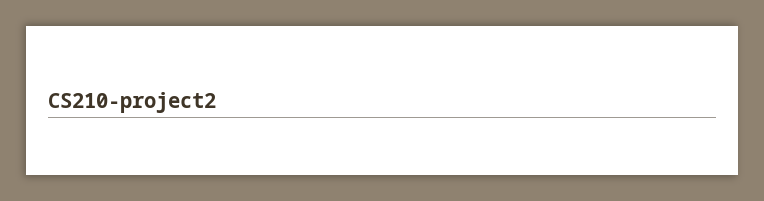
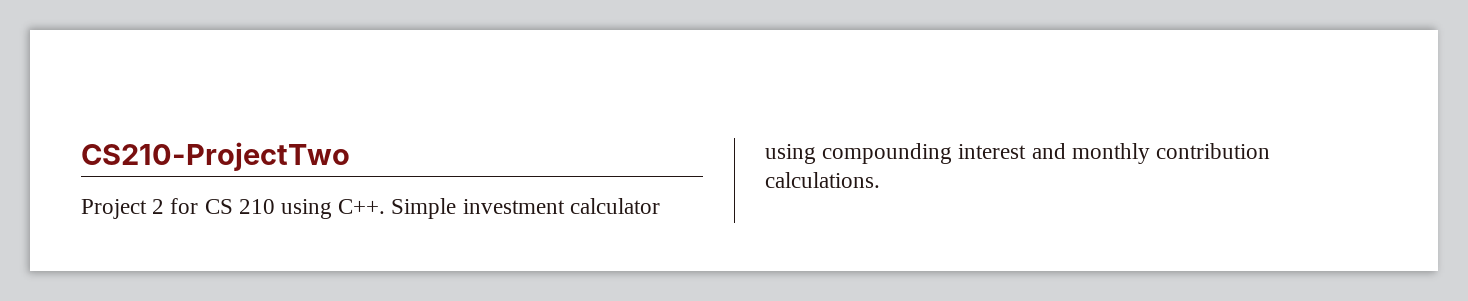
[48,92,216,113] CS210-project2 -> [81,142,350,171] [81,198,660,219] [765,143,1271,164] [765,172,880,188] CS210-ProjectTwo // Project 2 for CS 210 using C++. Simple investment calculator using compounding interest and monthly contribution calculations.

